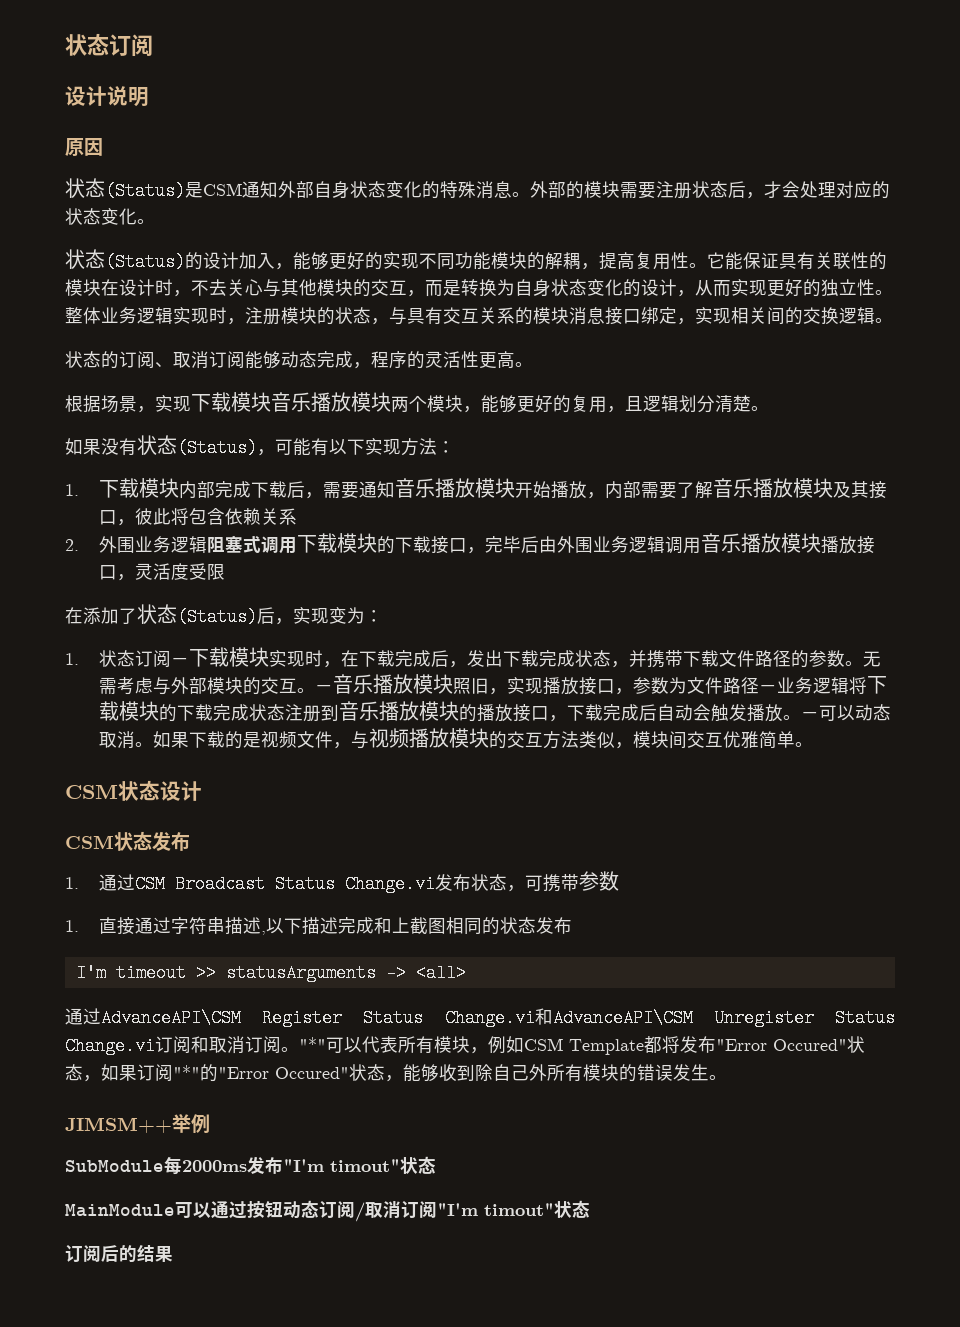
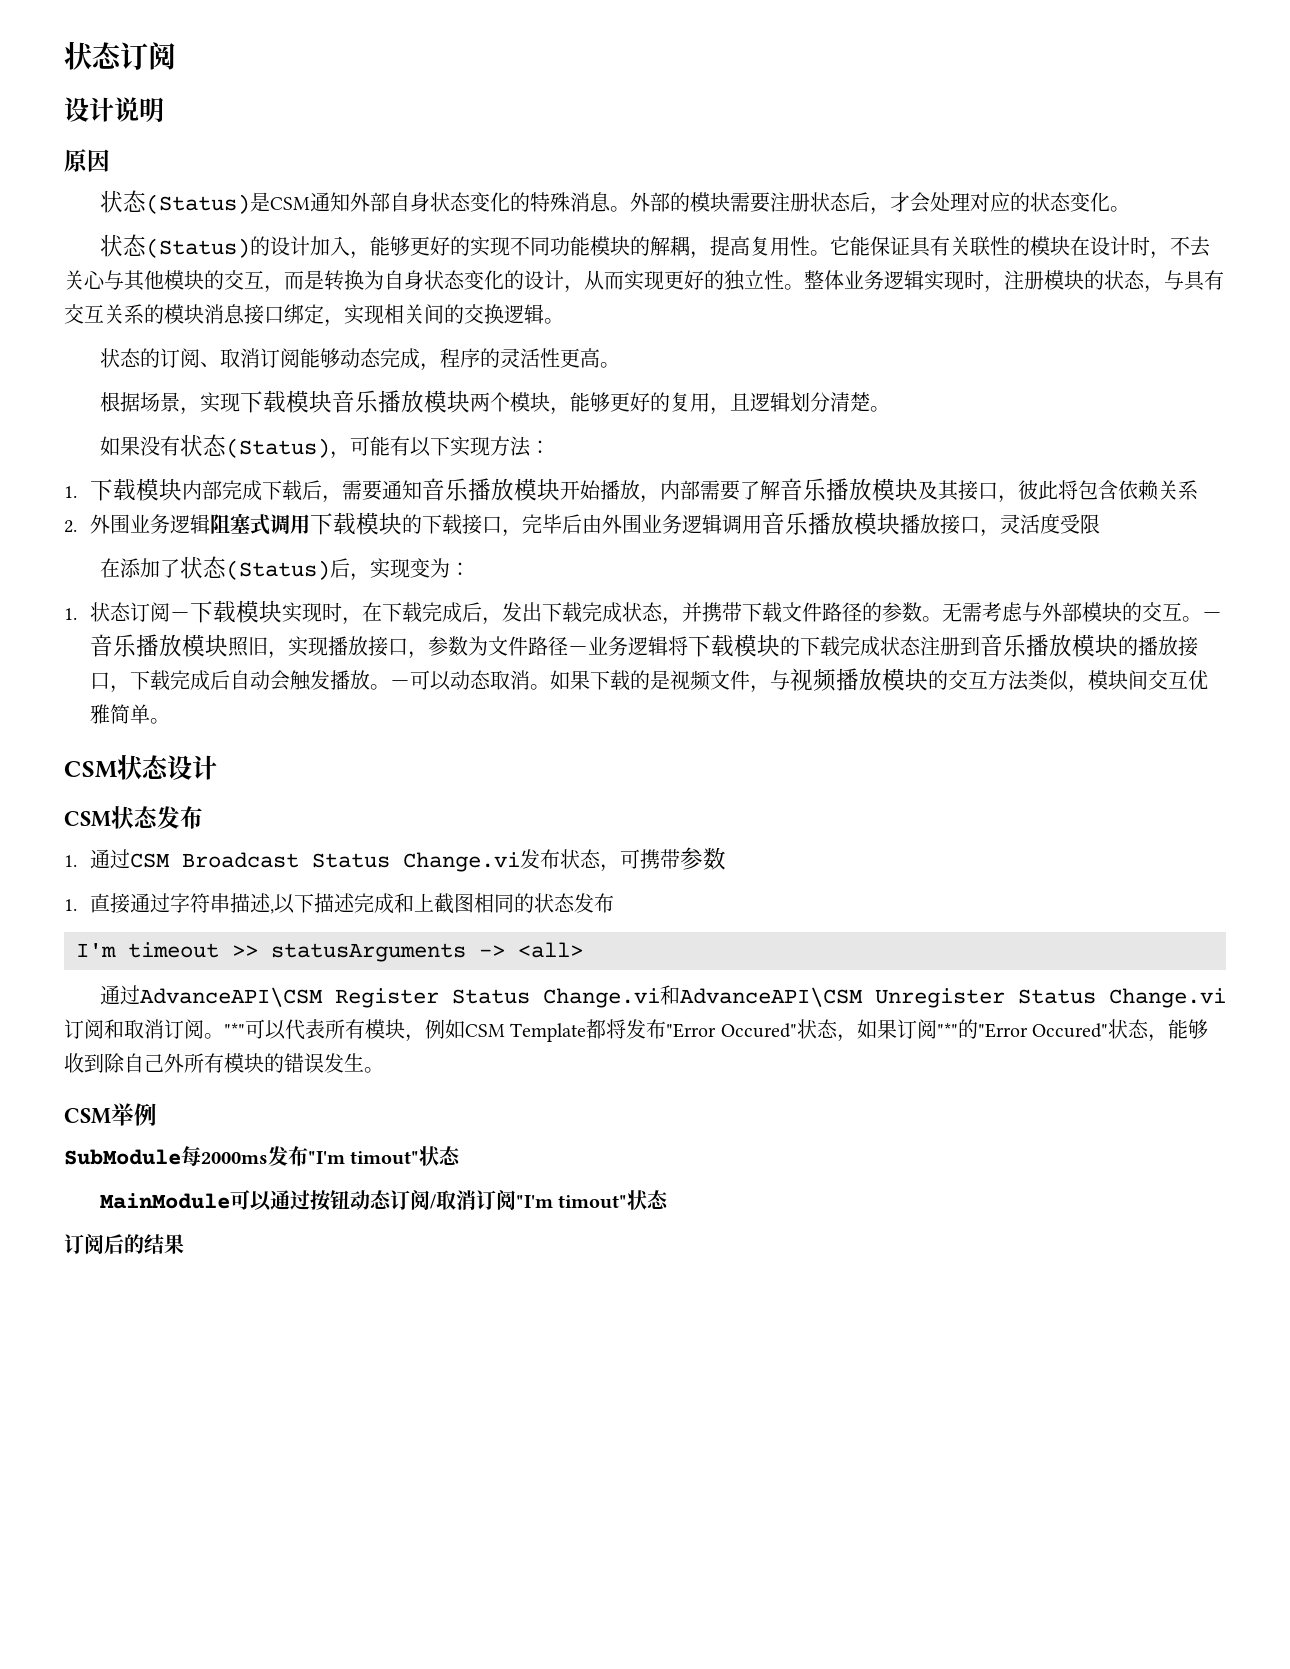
[65,1117,172,1133] JIMSM++ -> [64,1108,111,1124] CSM

